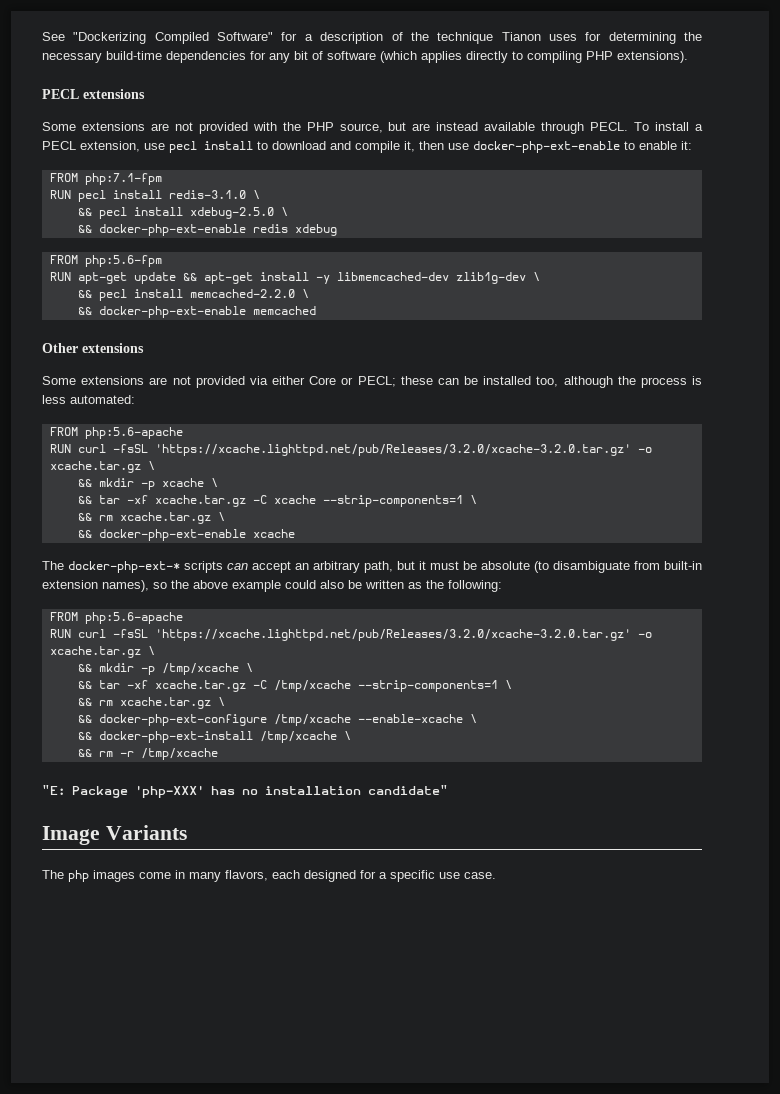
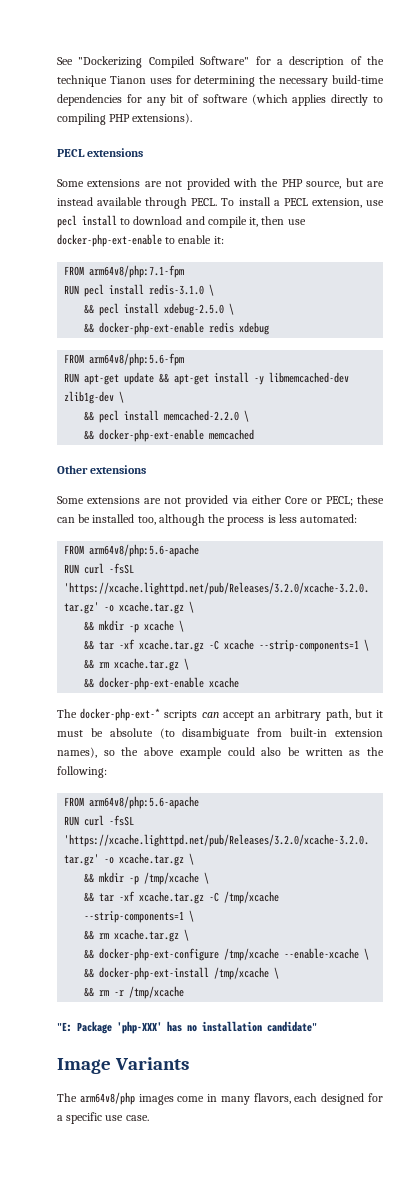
[84,173,162,185] php:7.1-fpm -> [89,265,185,278] arm64v8/php:7.1-fpm
[84,255,162,267] php:5.6-fpm -> [89,353,185,366] arm64v8/php:5.6-fpm
[84,427,183,439] php:5.6-apache -> [89,544,200,557] arm64v8/php:5.6-apache
[84,612,183,624] php:5.6-apache -> [89,796,200,809] arm64v8/php:5.6-apache
[68,870,89,882] php -> [79,1092,135,1105] arm64v8/php

